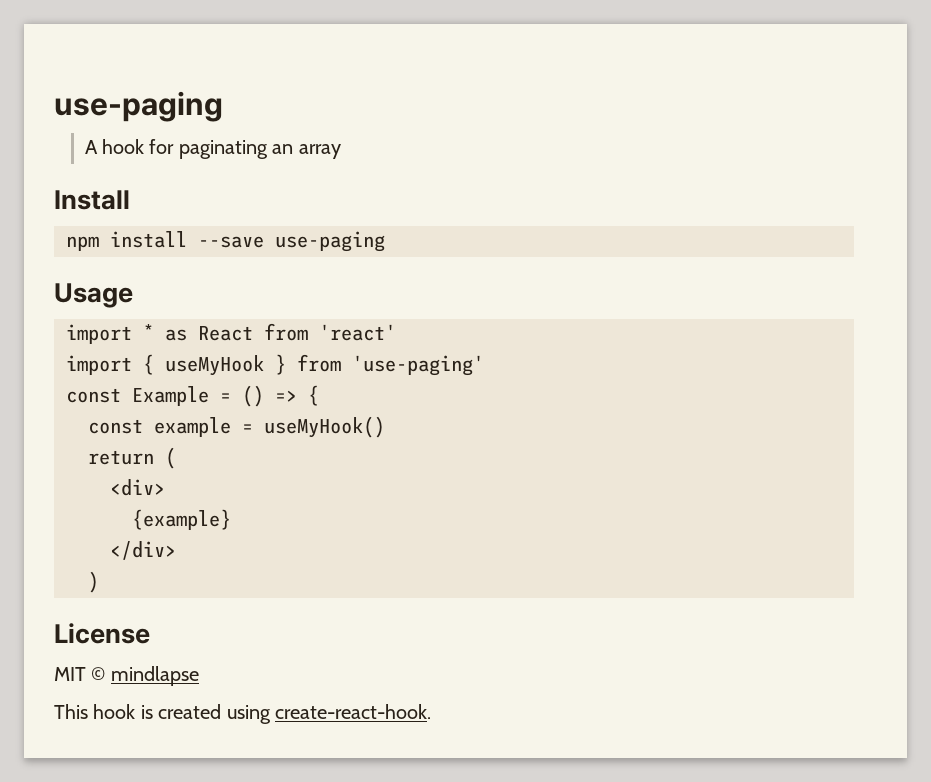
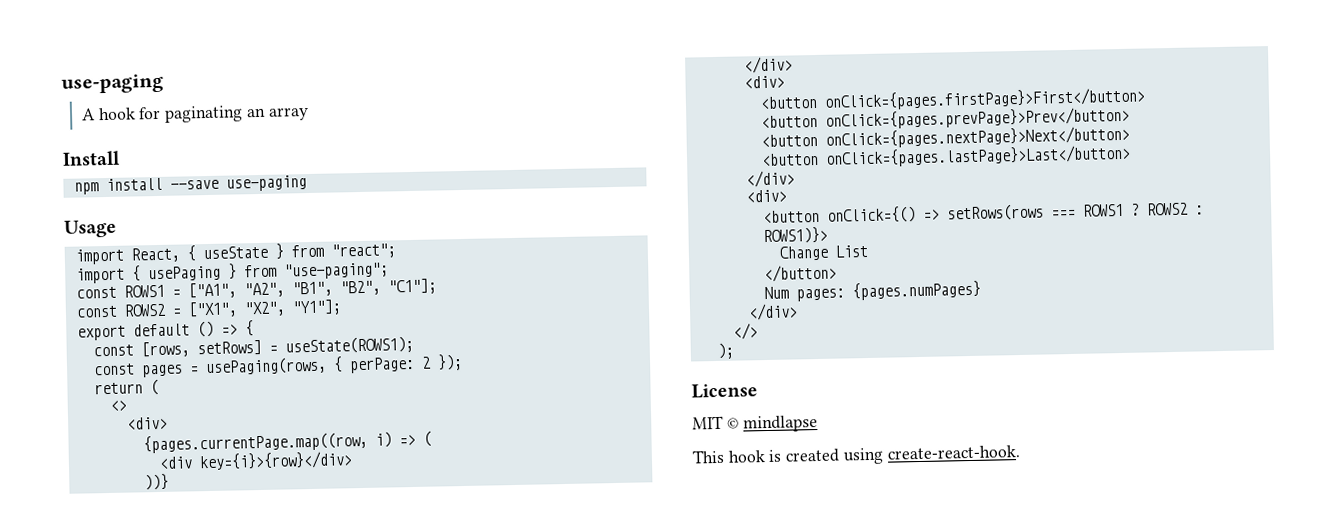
[143,323,396,341] * as React from 'react' -> [130,243,396,263] React, { useState } from "react";
[165,354,484,376] [66,385,319,407] [88,416,385,438] useMyHook } from 'use-paging' // const Example = () => { // const example = useMyHook() -> [147,262,389,282] [75,278,437,299] [75,299,342,318] [76,320,254,341] [92,335,414,358] [92,354,463,378] usePaging } from "use-paging"; // const ROWS1 = ["A1", "A2", "B1", "B2", "C1"]; // const ROWS2 = ["X1", "X2", "Y1"]; // export default () => { // const [rows, setRows] = useState(ROWS1); // const pages = usePaging(rows, { perPage: 2 });
[110,479,165,496] [132,509,231,530] [110,541,176,560] [88,571,99,593] // <div> // {example} // </div> // ) -> [109,400,127,411] [126,416,168,430] [142,430,432,454] [158,451,353,471] [143,473,169,491] [743,56,793,74] [743,75,785,89] [759,87,1146,111] [760,106,1130,130] [760,125,1130,149] [760,144,1131,168] [745,170,795,188] [745,189,787,203] [762,202,1204,224] [762,226,828,245] [778,244,869,261] [763,264,837,283] [763,280,981,302] [747,303,798,321] [732,323,758,340] [716,342,734,359] // <> // <div> // {pages.currentPage.map((row, i) => ( // <div key={i}>{row}</div> // ))} // </div> // <div> // <button onClick={pages.firstPage}>First</button> // <button onClick={pages.prevPage}>Prev</button> // <button onClick={pages.nextPage}>Next</button> // <button onClick={pages.lastPage}>Last</button> // </div> // <div> // <button onClick={() => setRows(rows === ROWS1 ? ROWS2 : ROWS1)}> // Change List // </button> // Num pages: {pages.numPages} // </div> // </> // );

